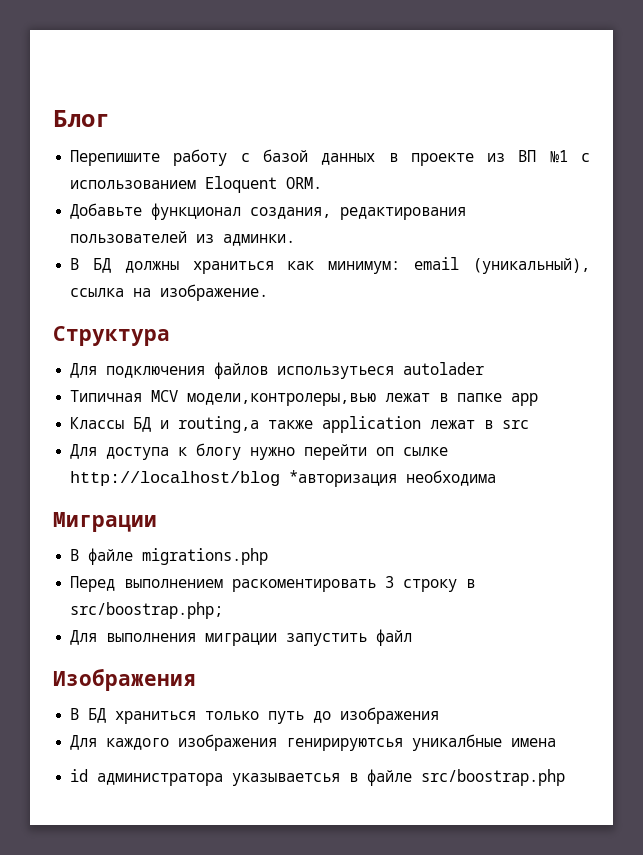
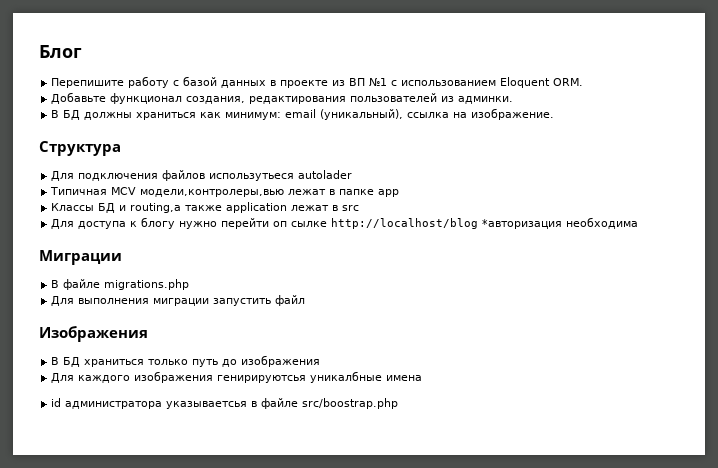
[70,576,476,592] [70,602,224,619] // Перед выполнением раскоментировать 3 строку в src/boostrap.php; -> (190, 284) none

